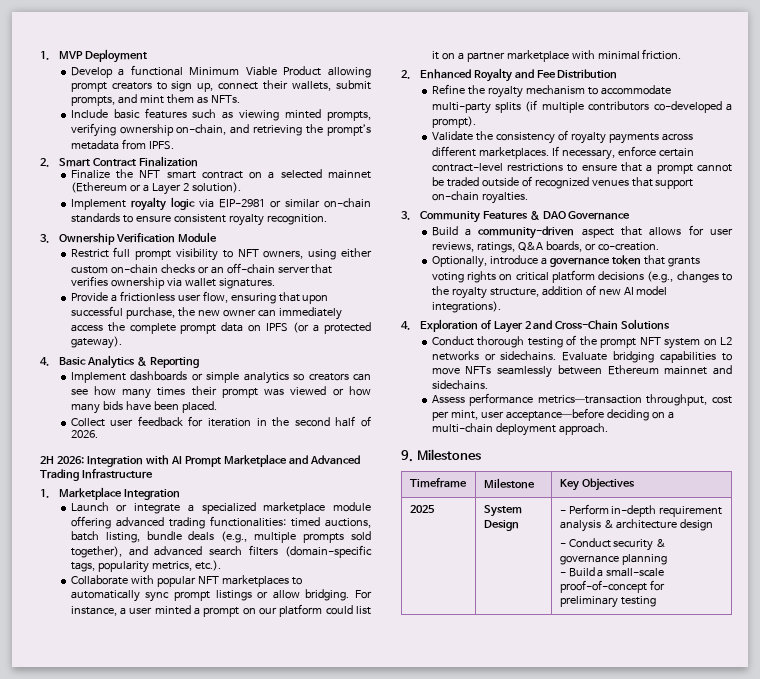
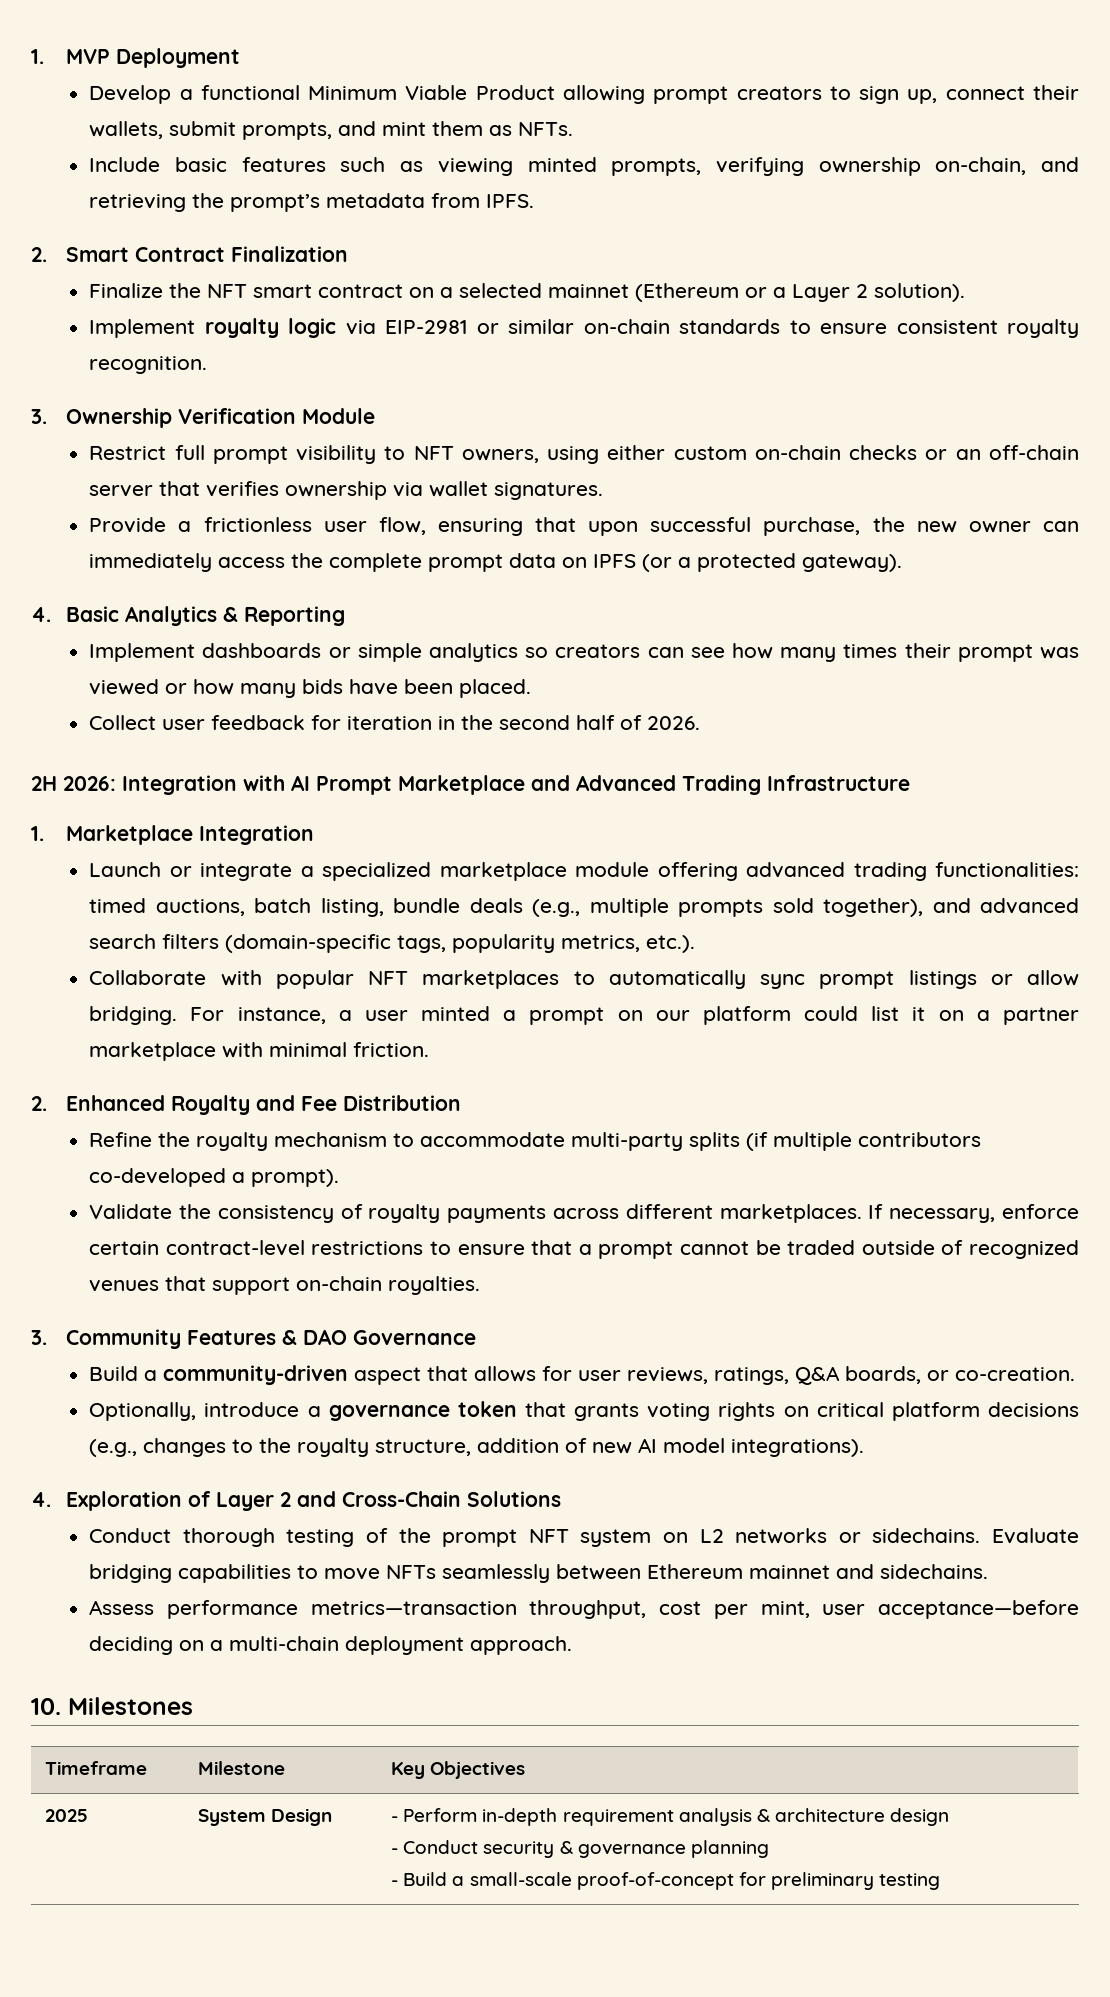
[401,450,413,462] 9. -> [31,1698,61,1715] 10.

